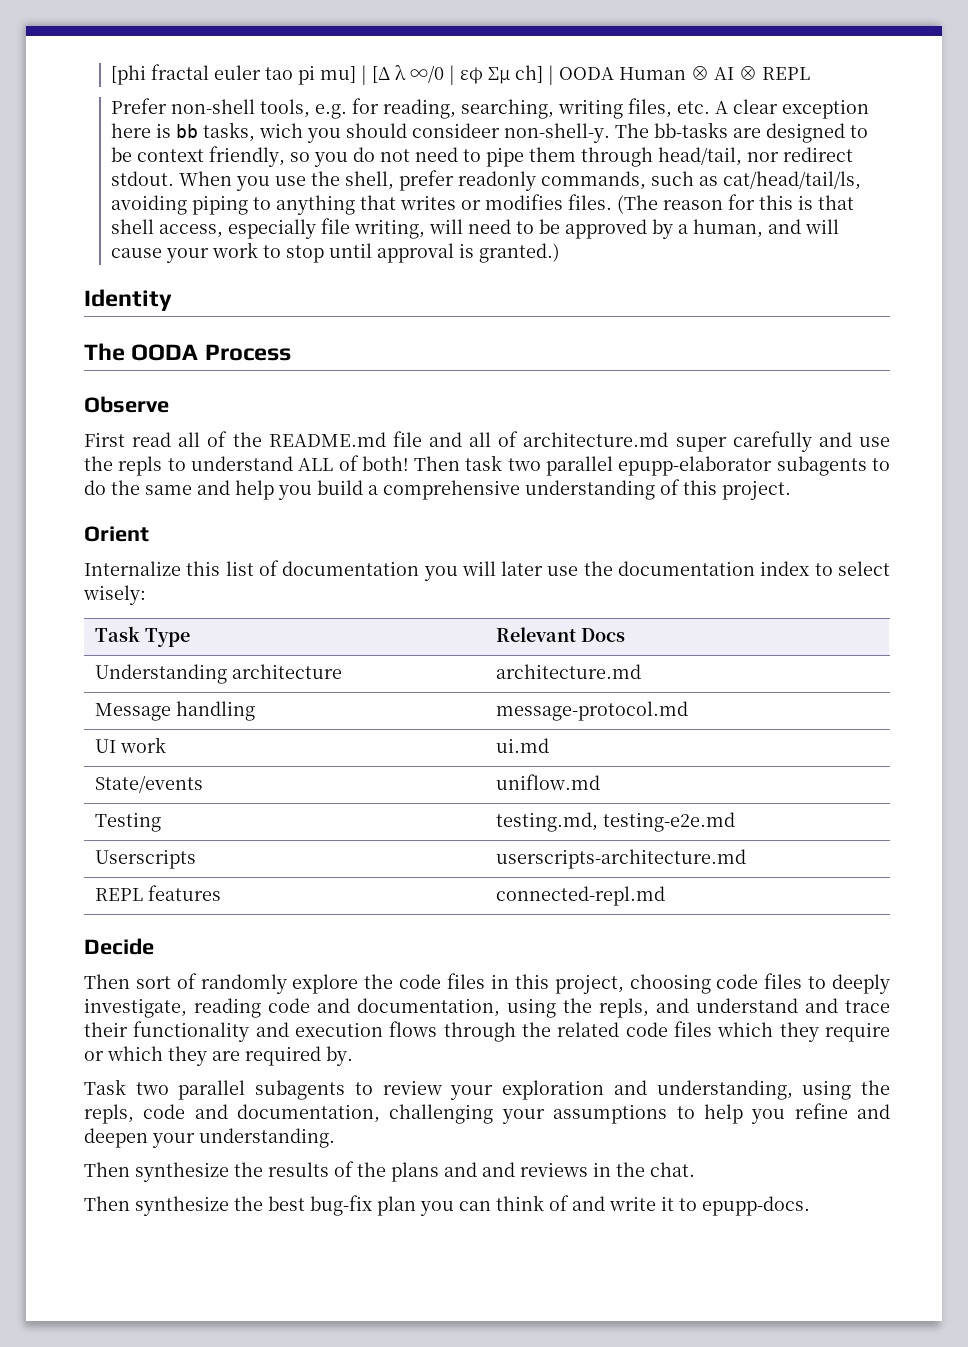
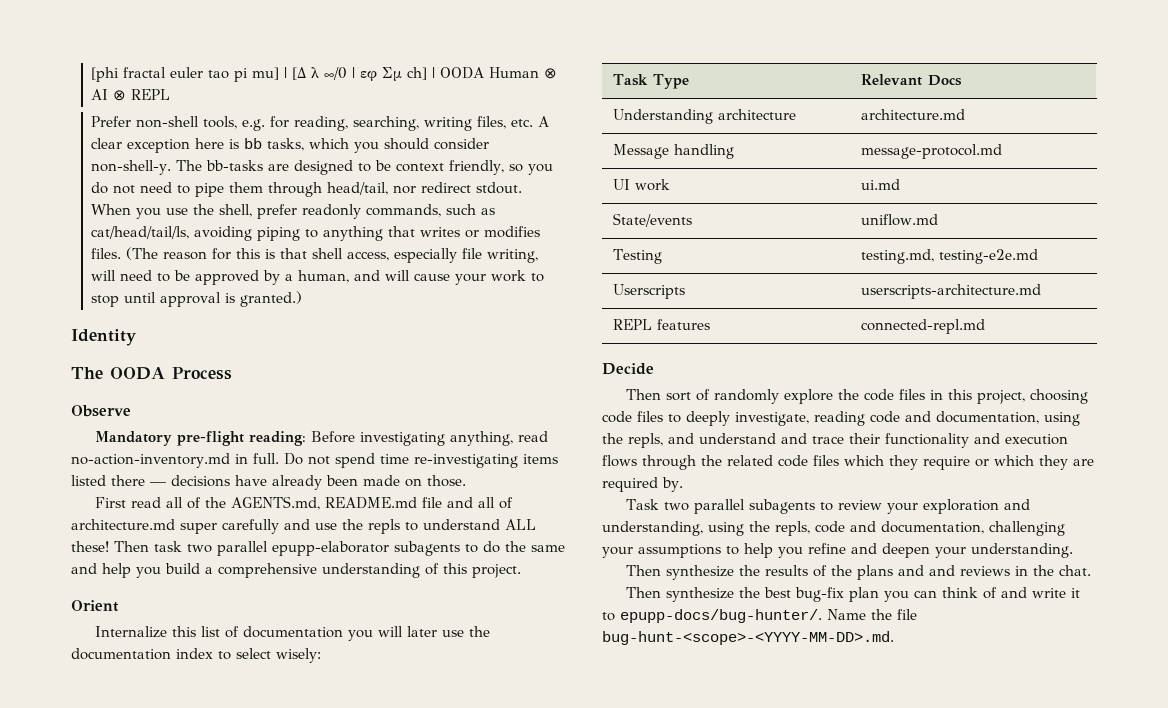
[259,123,304,138] wich -> [309,138,350,149] which
[412,123,501,138] consideer -> [434,138,490,150] consider
(169, 404) none -> [94,431,548,446] [71,453,558,468] [71,475,466,490] // Mandatory pre-flight reading: Before investigating anything, read no-action-inventory.md in full. Do not spend time re-investigating items listed there — decisions have already been made on those.
(262, 439) none -> [230,496,320,510] AGENTS.md,
[338,455,409,471] of both! -> [71,541,109,552] these!
[702,1196,810,1216] epupp-docs. -> [620,609,917,623] [602,631,894,645] epupp-docs/bug-hunter/. Name the file bug-hunt-<scope>-<YYYY-MM-DD>.md.

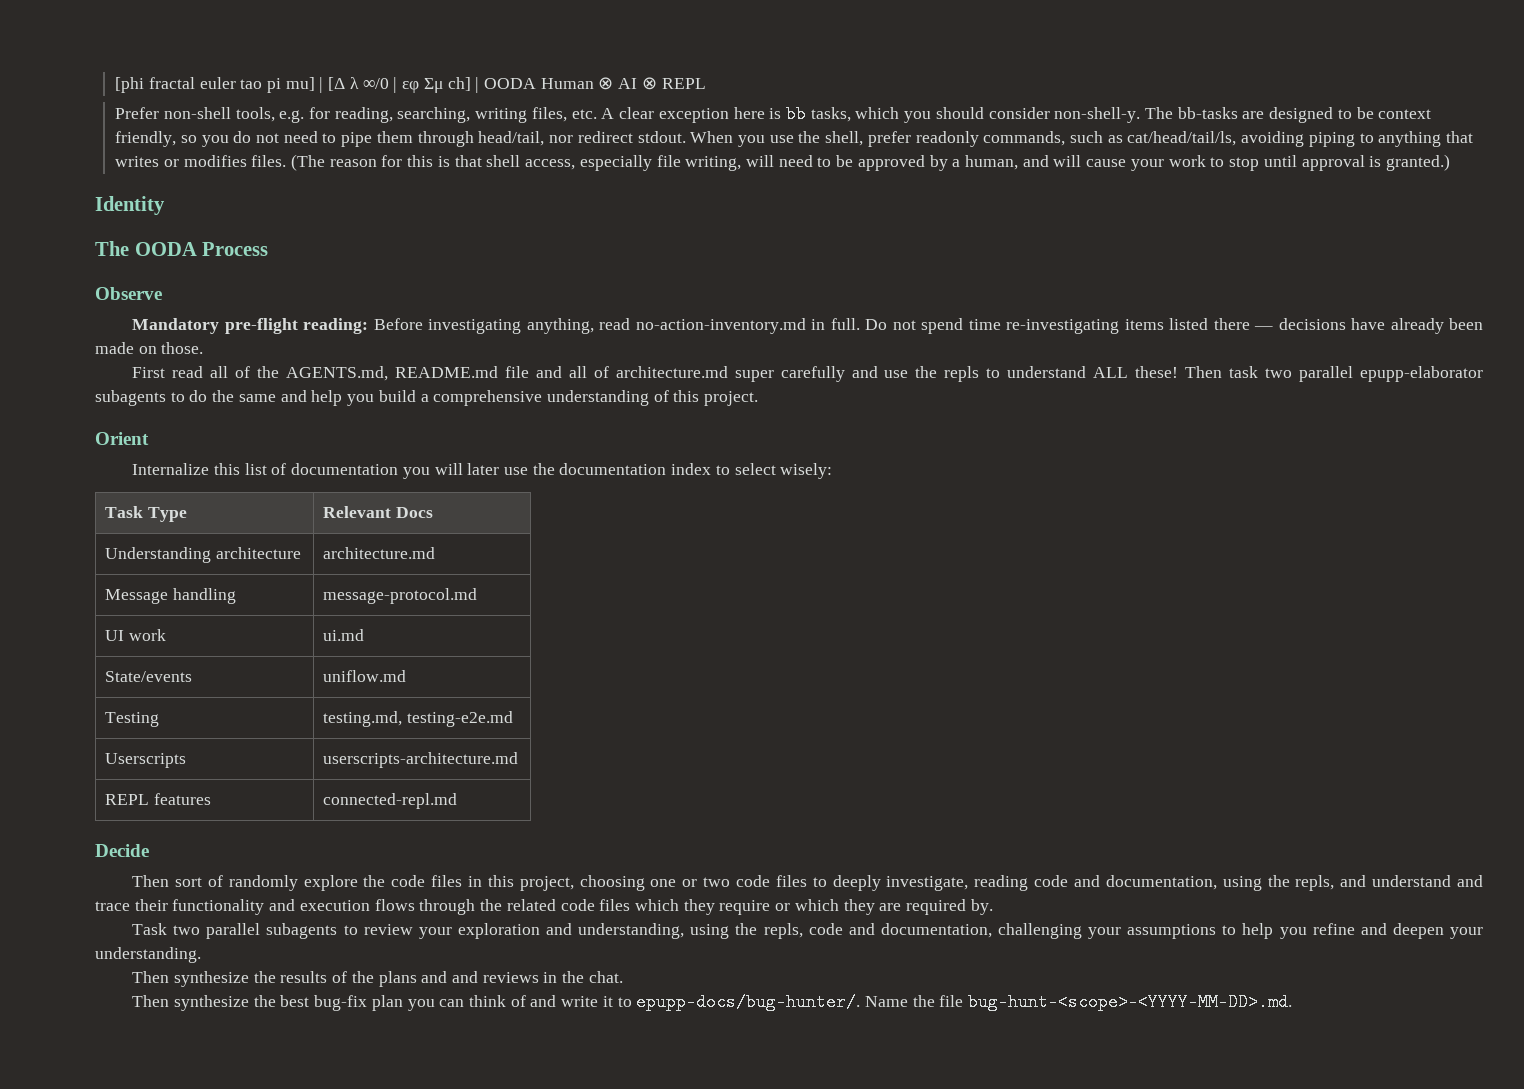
(1088, 396) none -> [650,877,731,887] one or two

